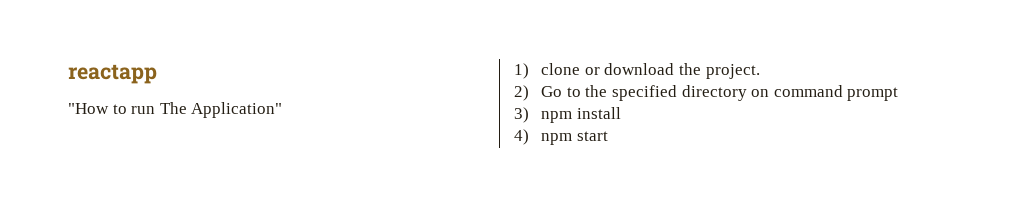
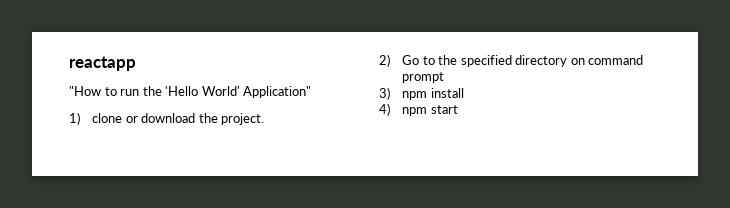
[159,102,187,114] The -> [142,86,240,96] the 'Hello World'

